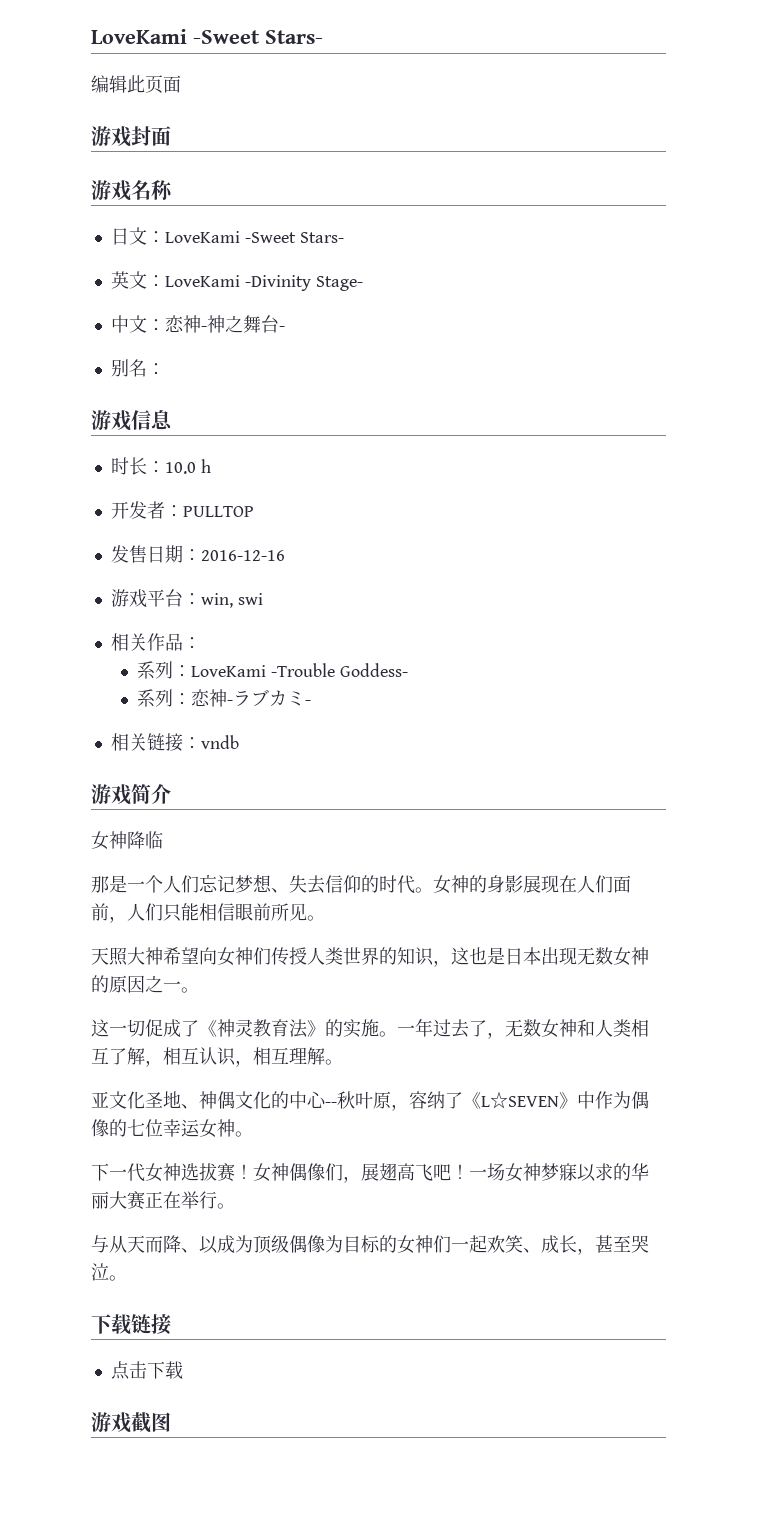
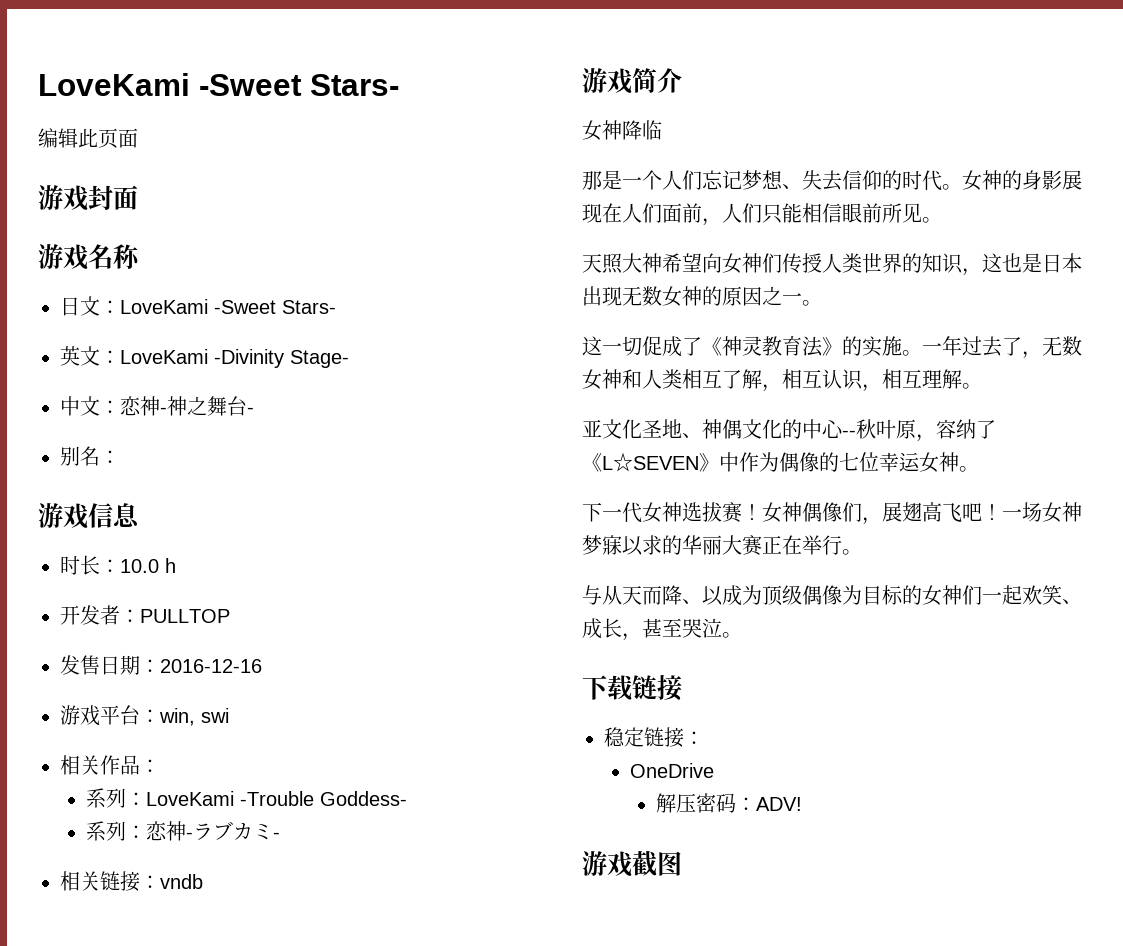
[110,1361,183,1380] 点击下载 -> [604,727,704,748] [630,763,715,778] [656,793,803,813] 稳定链接： // OneDrive // 解压密码：ADV!

